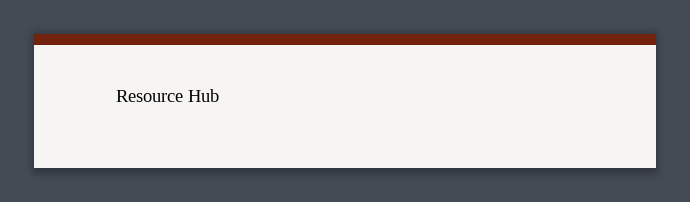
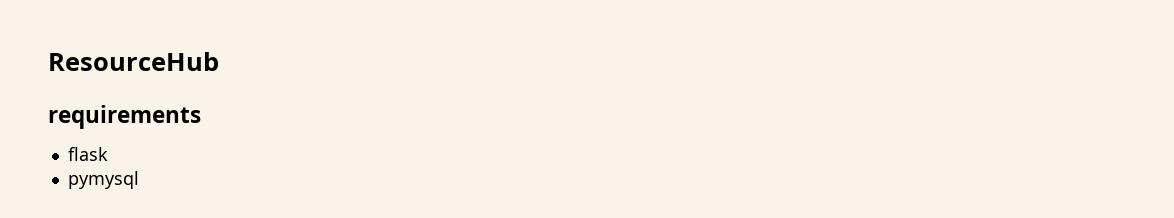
[116,89,219,102] Resource Hub -> [48,52,219,71] [48,105,201,129] [67,147,108,161] [67,171,139,189] ResourceHub // requirements // flask // pymysql

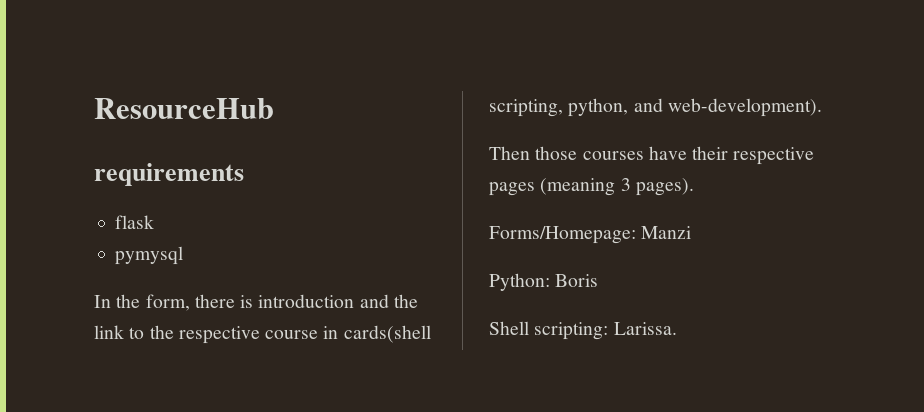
(139, 180) none -> [94,294,418,311] [94,325,431,344] [489,98,822,117] [489,146,815,165] [489,178,694,196] [489,226,692,244] [489,273,599,291] [489,321,677,340] // In the form, there is introduction and the link to the respective course in cards(shell scripting, python, and web-development). // Then those courses have their respective pages (meaning 3 pages). // Forms/Homepage: Manzi // Python: Boris // Shell scripting: Larissa.

